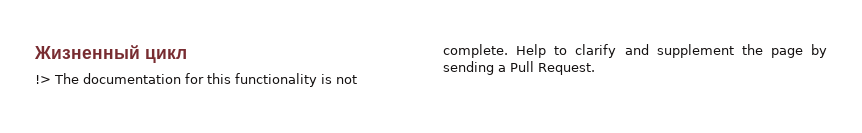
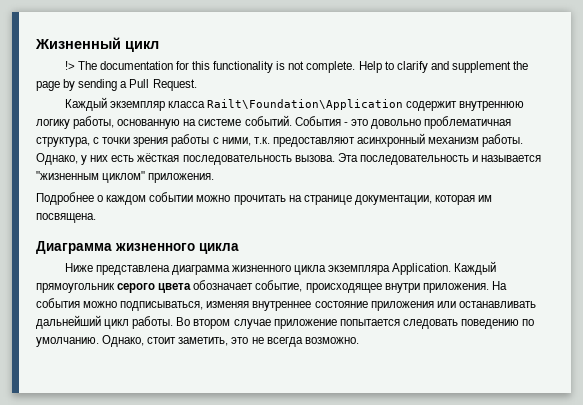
(595, 69) none -> [64,97,525,111] [36,115,512,129] [36,133,524,147] [36,153,542,165] [36,171,215,183] [36,192,493,205] [36,213,96,223] [36,241,239,254] [64,261,497,275] [36,280,507,293] [36,298,536,311] [36,315,535,329] [36,335,359,347] // Каждый экземпляр класса Railt\Foundation\Application содержит внутреннюю логику работы, основанную на системе событий. События - это довольно проблематичная структура, с точки зрения работы с ними, т.к. предоставляют асинхронный механизм работы. Однако, у них есть жёсткая последовательность вызова. Эта последовательность и называется "жизненным циклом" приложения. // Подробнее о каждом событии можно прочитать на странице документации, которая им посвящена. // Диаграмма жизненного цикла // Ниже представлена диаграмма жизненного цикла экземпляра Application. Каждый прямоугольник серого цвета обозначает событие, происходящее внутри приложения. На события можно подписываться, изменяя внутреннее состояние приложения или останавливать дальнейший цикл работы. Во втором случае приложение попытается следовать поведению по умолчанию. Однако, стоит заметить, это не всегда возможно.

